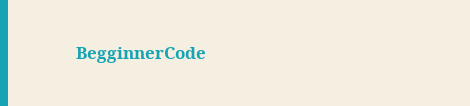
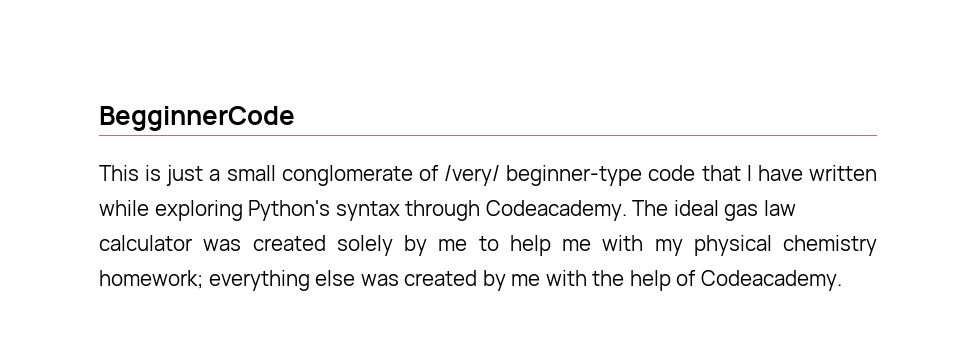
(206, 55) none -> [99,165,878,186] [99,200,796,221] [99,235,877,256] [99,270,842,291] // This is just a small conglomerate of /very/ beginner-type code that I have written while exploring Python's syntax through Codeacademy. The ideal gas law calculator was created solely by me to help me with my physical chemistry homework; everything else was created by me with the help of Codeacademy.

